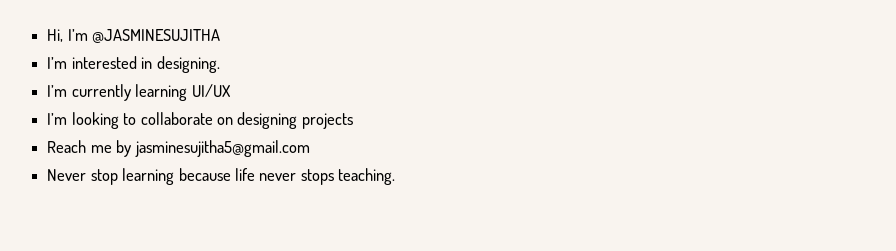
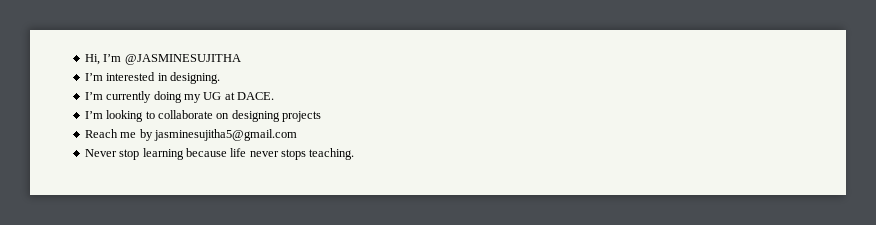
[135,84,230,101] learning UI/UX -> [153,91,274,103] doing my UG at DACE.

